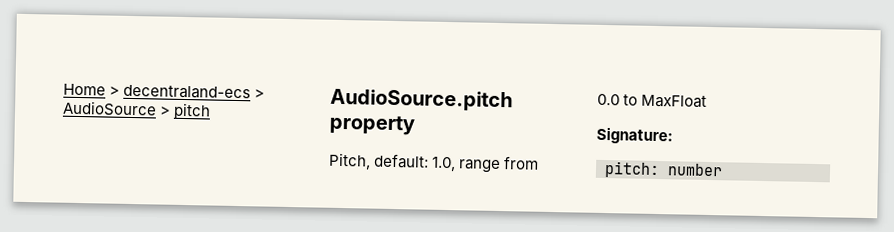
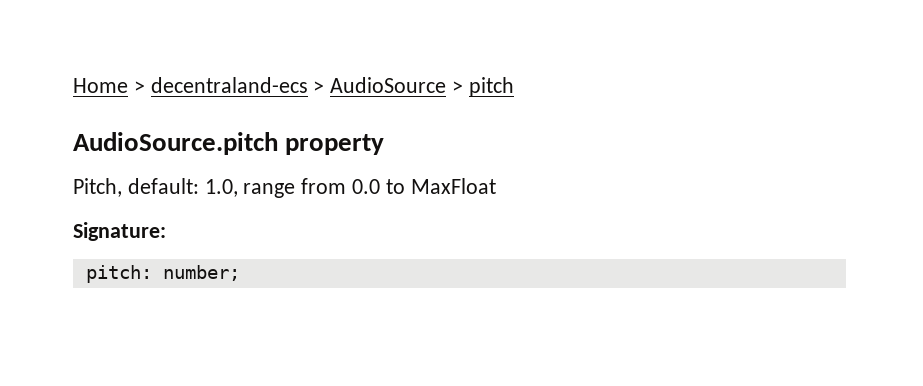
[667,163,723,177] number -> [162,265,240,281] number;

